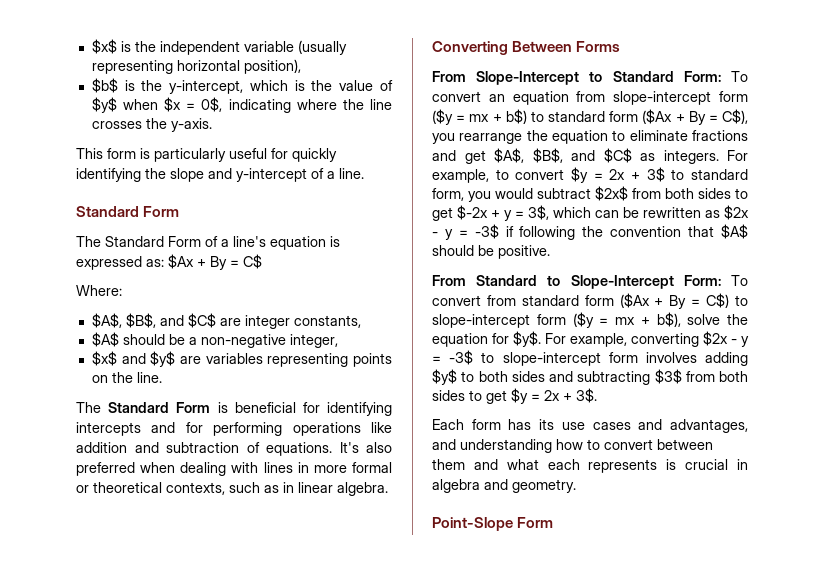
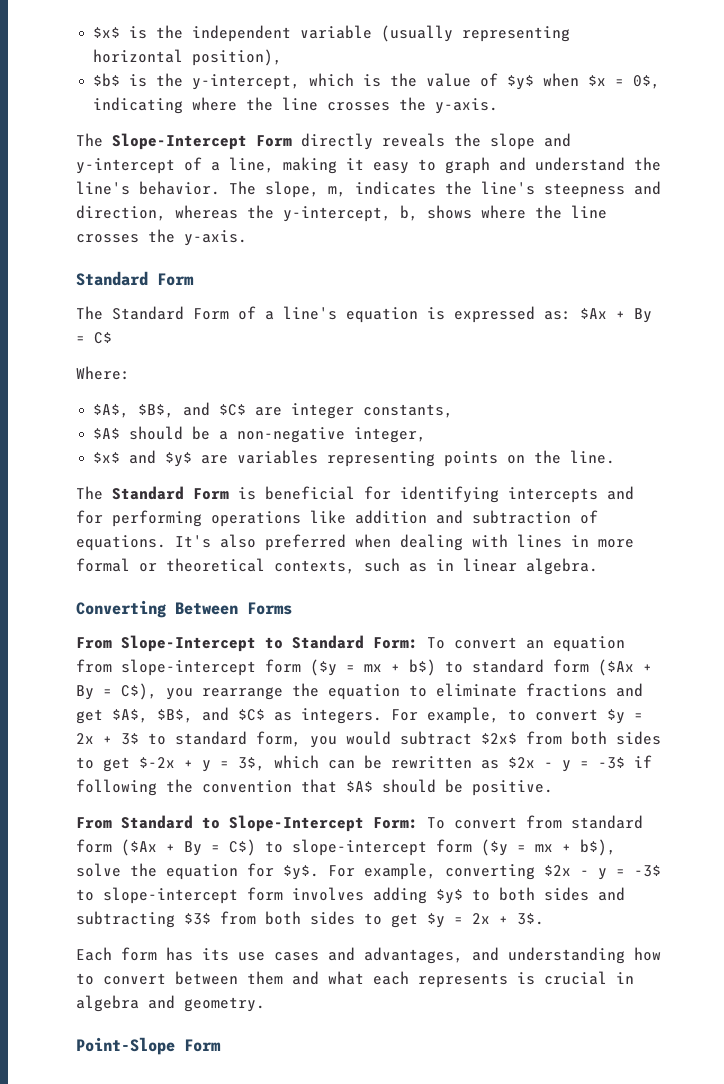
[76,148,337,162] [76,168,141,182] This form is particularly useful for quickly identifying -> [76,133,445,150] The Slope-Intercept Form directly reveals
[339,168,364,179] line. -> [229,157,661,174] [76,181,661,198] [76,205,607,222] [76,229,247,246] line, making it easy to graph and understand the line's behavior. The slope, m, indicates the line's steepness and direction, whereas the y-intercept, b, shows where the line crosses the y-axis.

